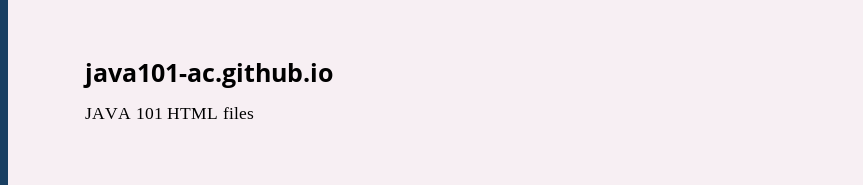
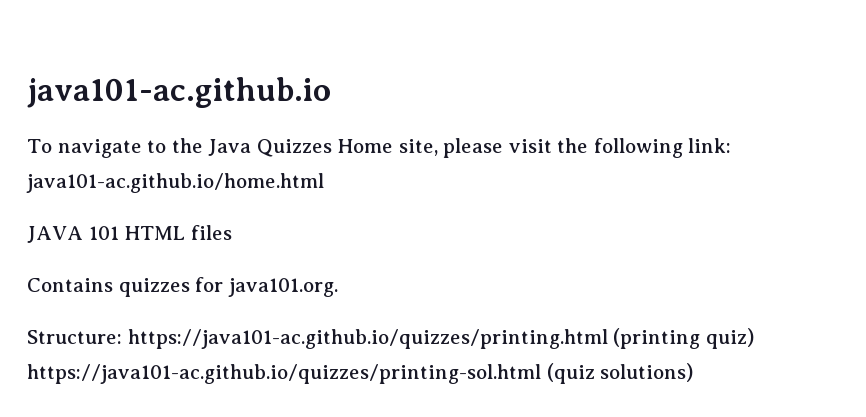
[85,107,255,119] JAVA 101 HTML files -> [27,138,732,158] [26,173,324,193] [27,225,232,243] [27,277,338,297] [27,328,754,349] [27,363,694,384] To navigate to the Java Quizzes Home site, please visit the following link: java101-ac.github.io/home.html // JAVA 101 HTML files // Contains quizzes for java101.org. // Structure: https://java101-ac.github.io/quizzes/printing.html (printing quiz) https://java101-ac.github.io/quizzes/printing-sol.html (quiz solutions)

